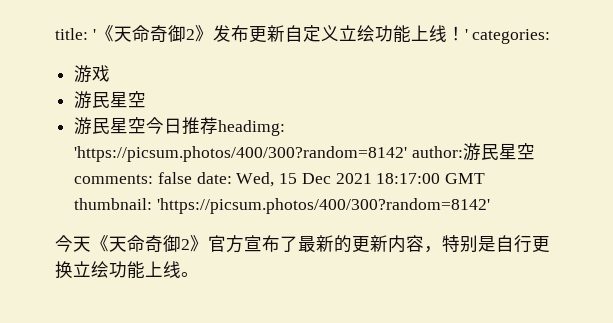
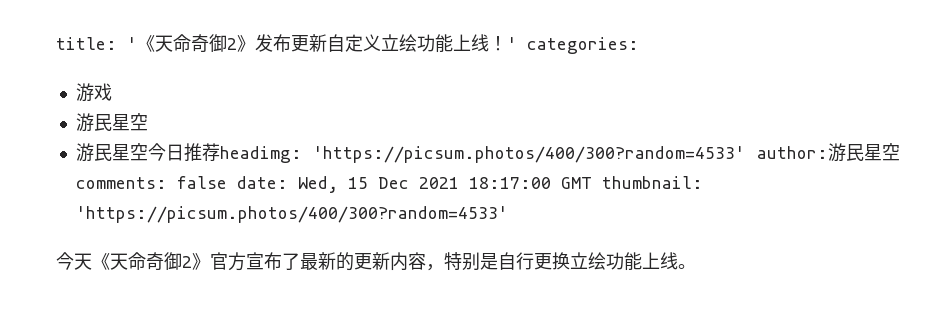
[74,146,408,162] 'https://picsum.photos/400/300?random=8142' -> [313,146,746,163] 'https://picsum.photos/400/300?random=4533'
[156,198,490,214] 'https://picsum.photos/400/300?random=8142' -> [75,206,508,223] 'https://picsum.photos/400/300?random=4533'

